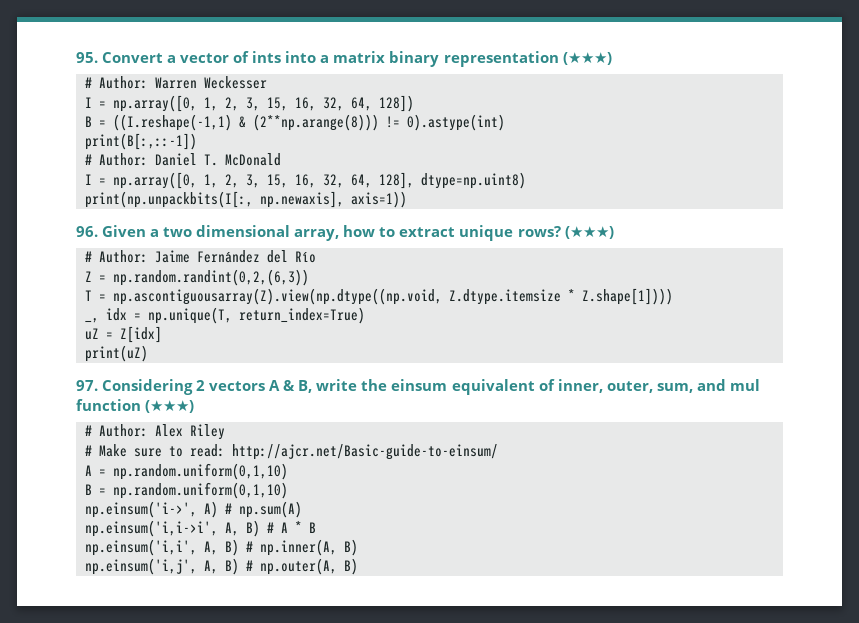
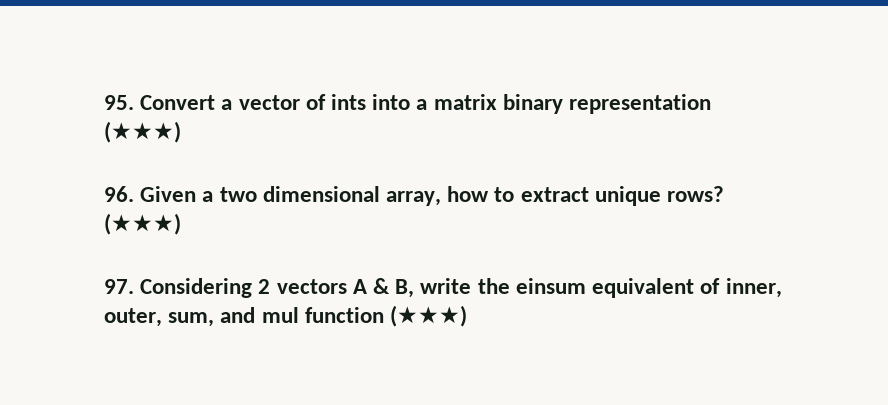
[84,76,267,89] [84,95,414,112] [84,114,505,131] [84,133,197,150] [84,153,281,166] [84,172,526,189] [84,191,407,208] // # Author: Warren Weckesser // I = np.array([0, 1, 2, 3, 15, 16, 32, 64, 128]) // B = ((I.reshape(-1,1) & (2**np.arange(8))) != 0).astype(int) // print(B[:,::-1]) // # Author: Daniel T. McDonald // I = np.array([0, 1, 2, 3, 15, 16, 32, 64, 128], dtype=np.uint8) // print(np.unpackbits(I[:, np.newaxis], axis=1)) -> (181, 132) none
[84,250,316,263] [84,269,309,286] [84,288,673,305] [84,307,365,324] [84,326,162,343] [84,345,148,362] // # Author: Jaime Fernández del Río // Z = np.random.randint(0,2,(6,3)) // T = np.ascontiguousarray(Z).view(np.dtype((np.void, Z.dtype.itemsize * Z.shape[1]))) // _, idx = np.unique(T, return_index=True) // uZ = Z[idx] // print(uZ) -> (181, 224) none
[84,424,225,440] [84,444,498,460] [84,463,288,480] [84,482,288,499] [84,501,302,518] [84,520,316,537] [84,539,358,556] [84,558,358,575] // # Author: Alex Riley // # Make sure to read: http://ajcr.net/Basic-guide-to-einsum/ // A = np.random.uniform(0,1,10) // B = np.random.uniform(0,1,10) // np.einsum('i->', A) # np.sum(A) // np.einsum('i,i->i', A, B) # A * B // np.einsum('i,i', A, B) # np.inner(A, B) // np.einsum('i,j', A, B) # np.outer(A, B) -> (468, 316) none

